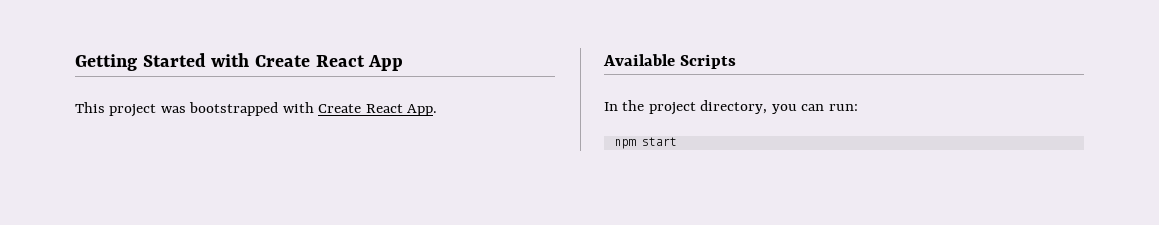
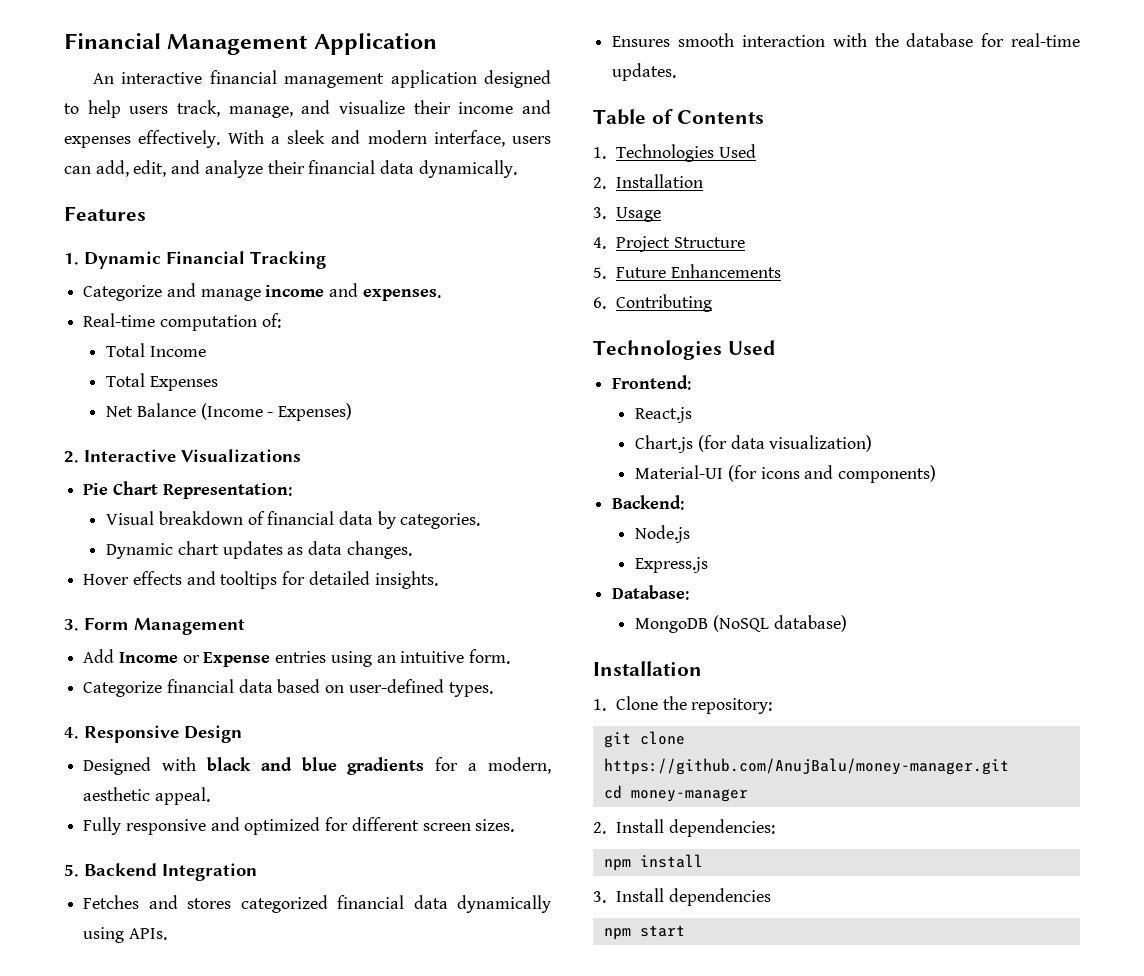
[75,53,404,71] [75,102,438,117] [603,54,737,69] [604,100,858,115] Getting Started with Create React App // This project was bootstrapped with Create React App. // Available Scripts // In the project directory, you can run: -> [64,33,437,55] [93,70,551,88] [64,100,551,118] [64,130,551,148] [64,160,517,178] [64,206,146,221] [64,251,326,269] [83,283,441,301] [83,313,281,331] [106,343,206,357] [106,373,218,391] [106,403,352,421] [64,449,301,463] [83,481,292,499] [106,511,481,529] [106,541,412,559] [83,571,438,589] [64,617,245,635] [83,649,511,667] [83,679,493,697] [64,725,242,743] [83,757,551,775] [83,787,210,805] [83,817,515,835] [64,863,257,881] [83,895,551,913] [83,927,167,943] [612,33,1080,47] [612,63,677,81] [593,109,765,125] [593,144,756,162] [593,174,703,189] [593,207,661,222] [593,236,745,252] [593,264,781,279] [593,294,712,312] [593,340,775,360] [612,375,692,390] [635,407,693,423] [635,435,873,453] [635,465,936,483] [612,495,685,510] [635,525,691,543] [635,557,709,573] [612,585,690,600] [635,615,847,633] [593,661,702,676] [593,696,773,714] [603,731,685,748] [603,758,1009,775] [603,785,748,802] [593,819,775,837] [603,854,703,871] [593,888,771,906] Financial Management Application // An interactive financial management application designed to help users track, manage, and visualize their income and expenses effectively. With a sleek and modern interface, users can add, edit, and analyze their financial data dynamically. // Features // 1. Dynamic Financial Tracking // Categorize and manage income and expenses. // Real-time computation of: // Total Income // Total Expenses // Net Balance (Income - Expenses) // 2. Interactive Visualizations // Pie Chart Representation: // Visual breakdown of financial data by categories. // Dynamic chart updates as data changes. // Hover effects and tooltips for detailed insights. // 3. Form Management // Add Income or Expense entries using an intuitive form. // Categorize financial data based on user-defined types. // 4. Responsive Design // Designed with black and blue gradients for a modern, aesthetic appeal. // Fully responsive and optimized for different screen sizes. // 5. Backend Integration // Fetches and stores categorized financial data dynamically using APIs. // Ensures smooth interaction with the database for real-time updates. // Table of Contents // 1. Technologies Used // 2. Installation // 3. Usage // 4. Project Structure // 5. Future Enhancements // 6. Contributing // Technologies Used // Frontend: // React.js // Chart.js (for data visualization) // Material-UI (for icons and components) // Backend: // Node.js // Express.js // Database: // MongoDB (NoSQL database) // Installation // 1. Clone the repository: // git clone https://github.com/AnujBalu/money-manager.git // cd money-manager // 2. Install dependencies: // npm install // 3. Install dependencies

